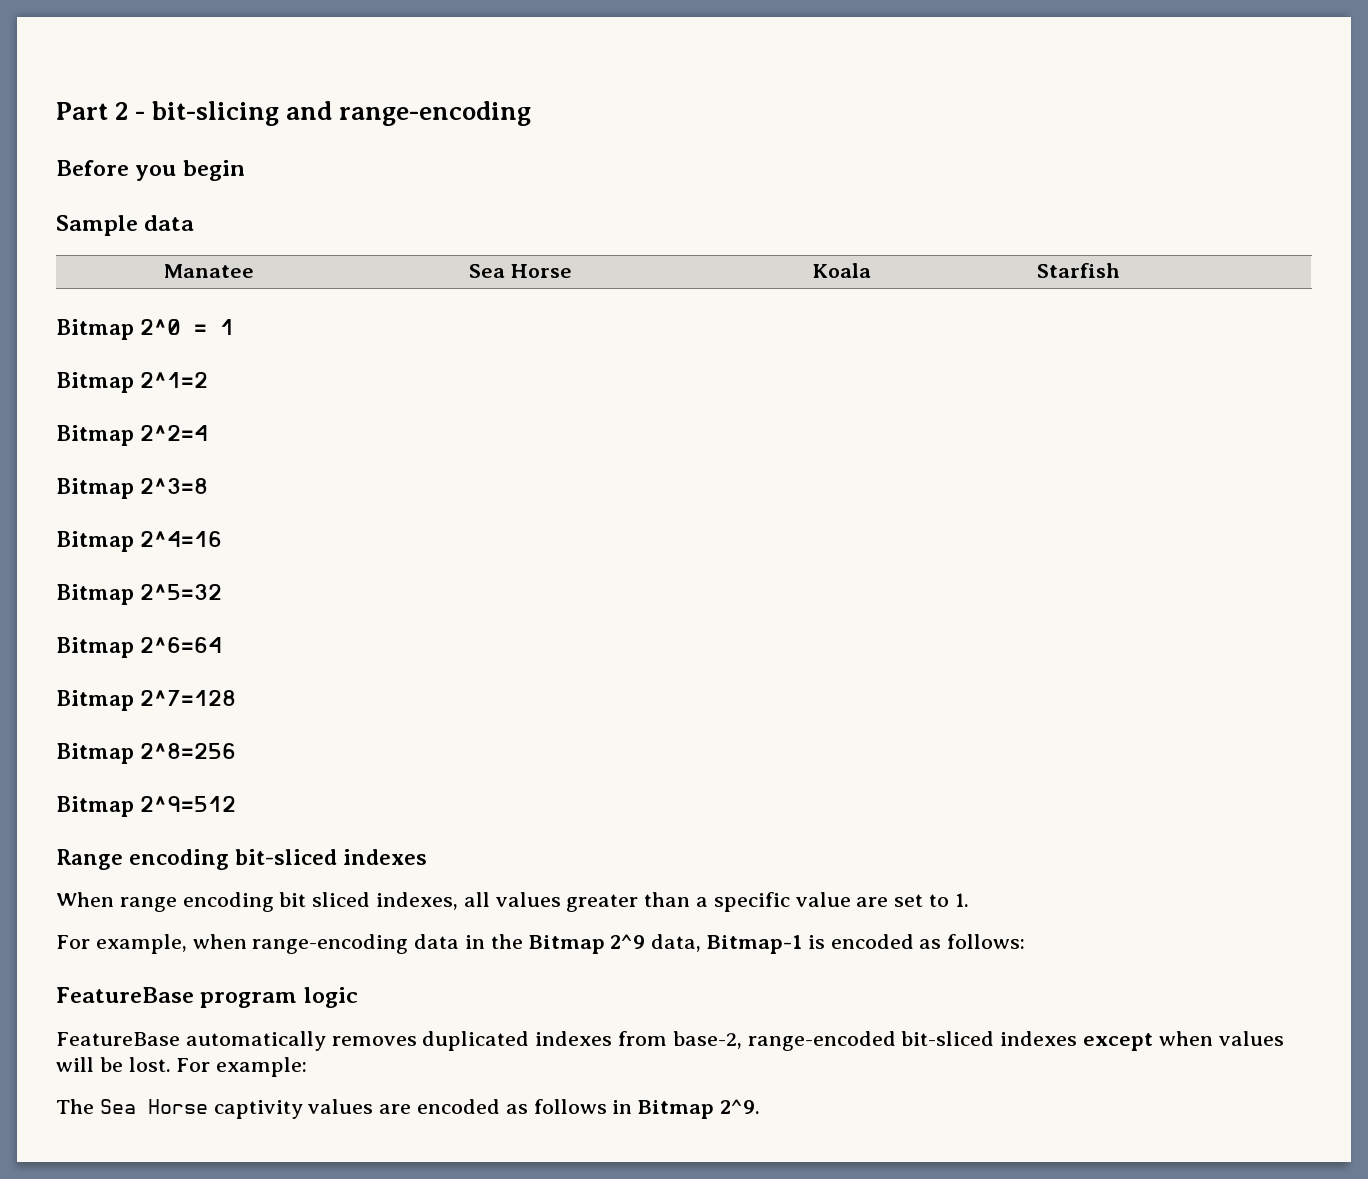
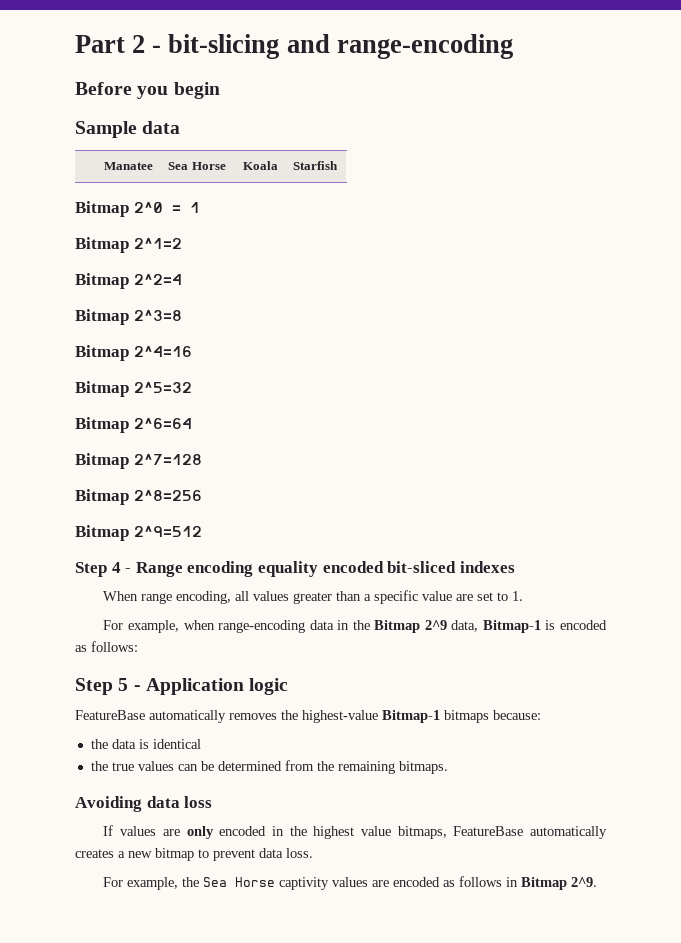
[56,849,230,870] Range encoding -> [75,561,384,577] Step 4 - Range encoding equality encoded
[182,892,459,912] encoding bit sliced indexes, -> [176,591,232,604] encoding,
[56,987,298,1008] FeatureBase program -> [75,678,244,695] Step 5 - Application
[422,1031,1284,1051] [56,1057,308,1077] [56,1099,94,1114] duplicated indexes from base-2, range-encoded bit-sliced indexes except when values will be lost. For example: // The -> [281,710,541,723] [90,739,201,749] [90,760,448,774] [75,796,213,812] [103,825,607,839] [75,848,313,861] [103,877,200,890] the highest-value Bitmap-1 bitmaps because: // the data is identical // the true values can be determined from the remaining bitmaps. // Avoiding data loss // If values are only encoded in the highest value bitmaps, FeatureBase automatically creates a new bitmap to prevent data loss. // For example, the

